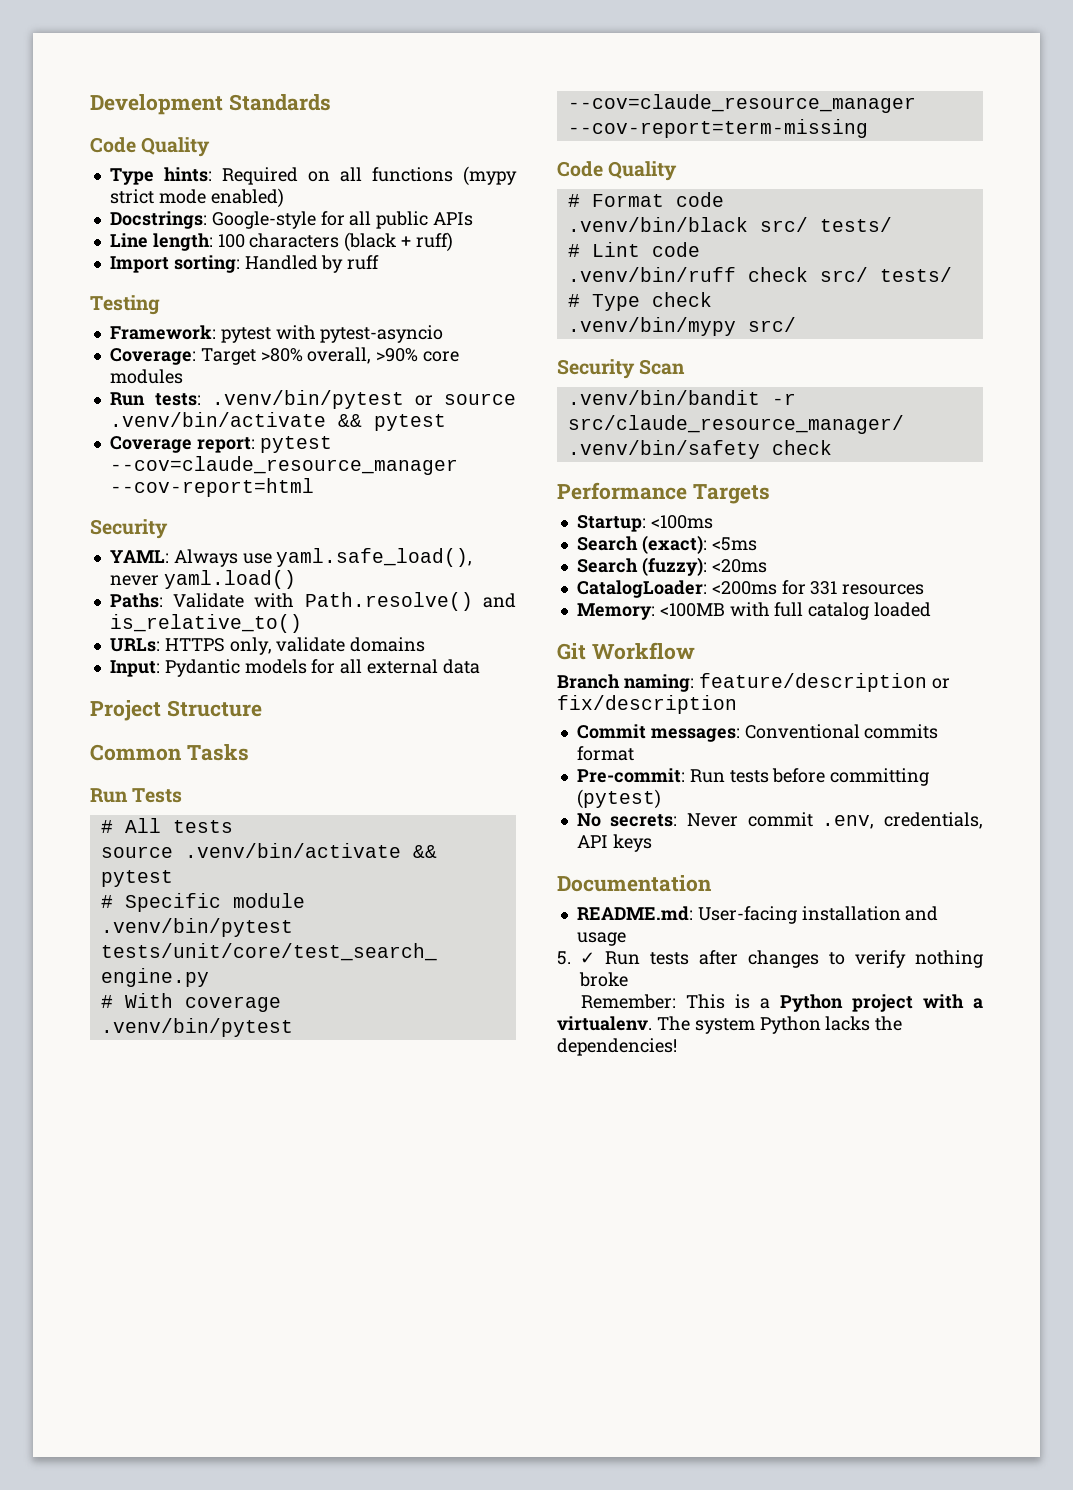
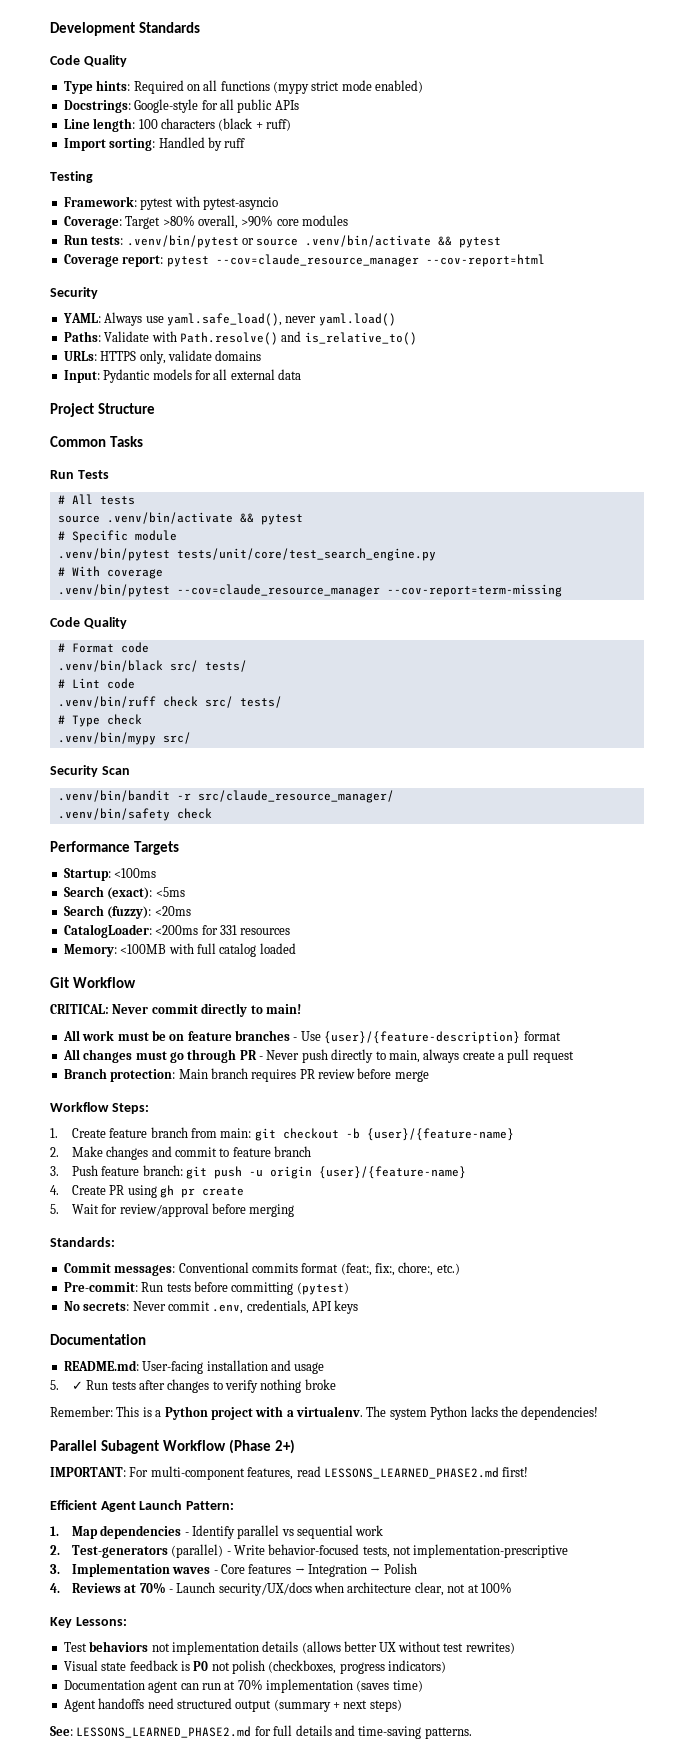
[557,673,950,692] [557,695,737,714] Branch naming: feature/description or fix/description -> [50,1003,301,1017] [62,1030,561,1044] [62,1049,574,1063] [63,1068,429,1082] [50,1102,149,1114] [50,1127,514,1141] [50,1146,312,1160] [50,1165,466,1179] [50,1185,244,1198] [50,1203,295,1217] [50,1237,115,1247] CRITICAL: Never commit directly to main! // All work must be on feature branches - Use {user}/{feature-description} format // All changes must go through PR - Never push directly to main, always create a pull request // Branch protection: Main branch requires PR review before merge // Workflow Steps: // 1. Create feature branch from main: git checkout -b {user}/{feature-name} // 2. Make changes and commit to feature branch // 3. Push feature branch: git push -u origin {user}/{feature-name} // 4. Create PR using gh pr create // 5. Wait for review/approval before merging // Standards:
(634, 753) none -> [340,1262,460,1276] (feat:, fix:, chore:, etc.)
(677, 1047) none -> [50,1439,295,1454] [50,1466,529,1480] [50,1500,234,1512] [50,1525,384,1539] [50,1544,569,1558] [50,1563,417,1577] [50,1582,512,1596] [50,1617,127,1628] [63,1641,515,1655] [63,1660,447,1674] [63,1679,423,1693] [63,1698,402,1712] [50,1725,472,1739] // Parallel Subagent Workflow (Phase 2+) // IMPORTANT: For multi-component features, read LESSONS_LEARNED_PHASE2.md first! // Efficient Agent Launch Pattern: // 1. Map dependencies - Identify parallel vs sequential work // 2. Test-generators (parallel) - Write behavior-focused tests, not implementation-prescriptive // 3. Implementation waves - Core features → Integration → Polish // 4. Reviews at 70% - Launch security/UX/docs when architecture clear, not at 100% // Key Lessons: // Test behaviors not implementation details (allows better UX without test rewrites) // Visual state feedback is P0 not polish (checkboxes, progress indicators) // Documentation agent can run at 70% implementation (saves time) // Agent handoffs need structured output (summary + next steps) // See: LESSONS_LEARNED_PHASE2.md for full details and time-saving patterns.

